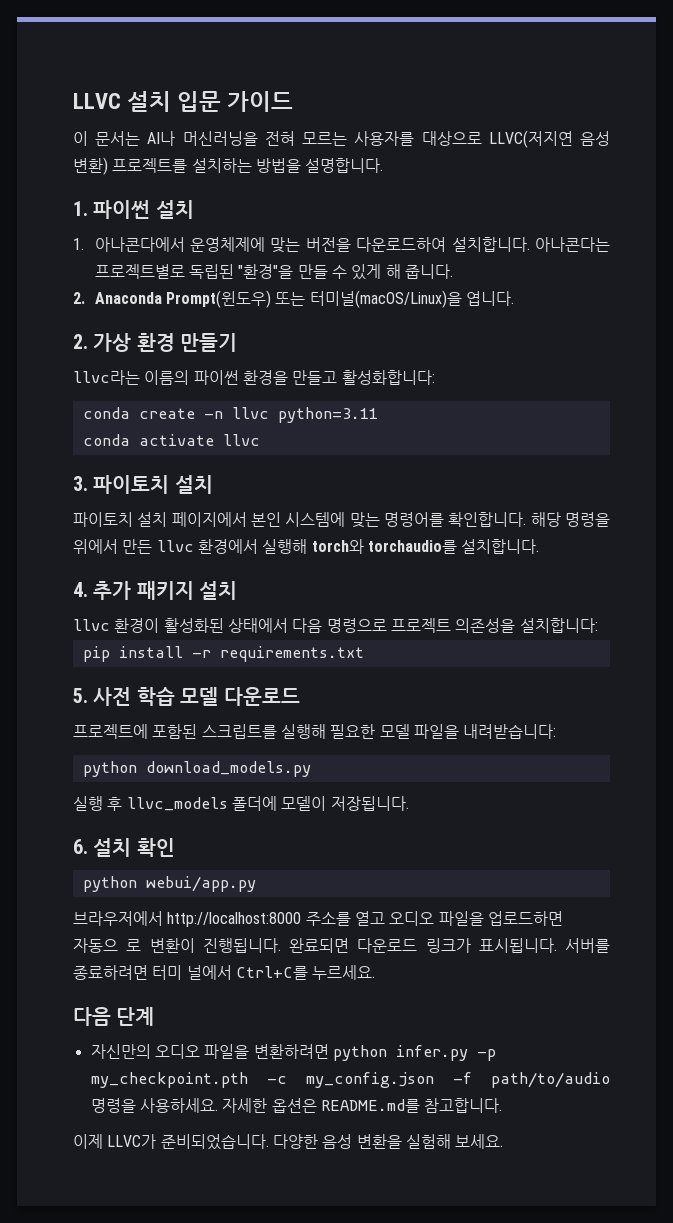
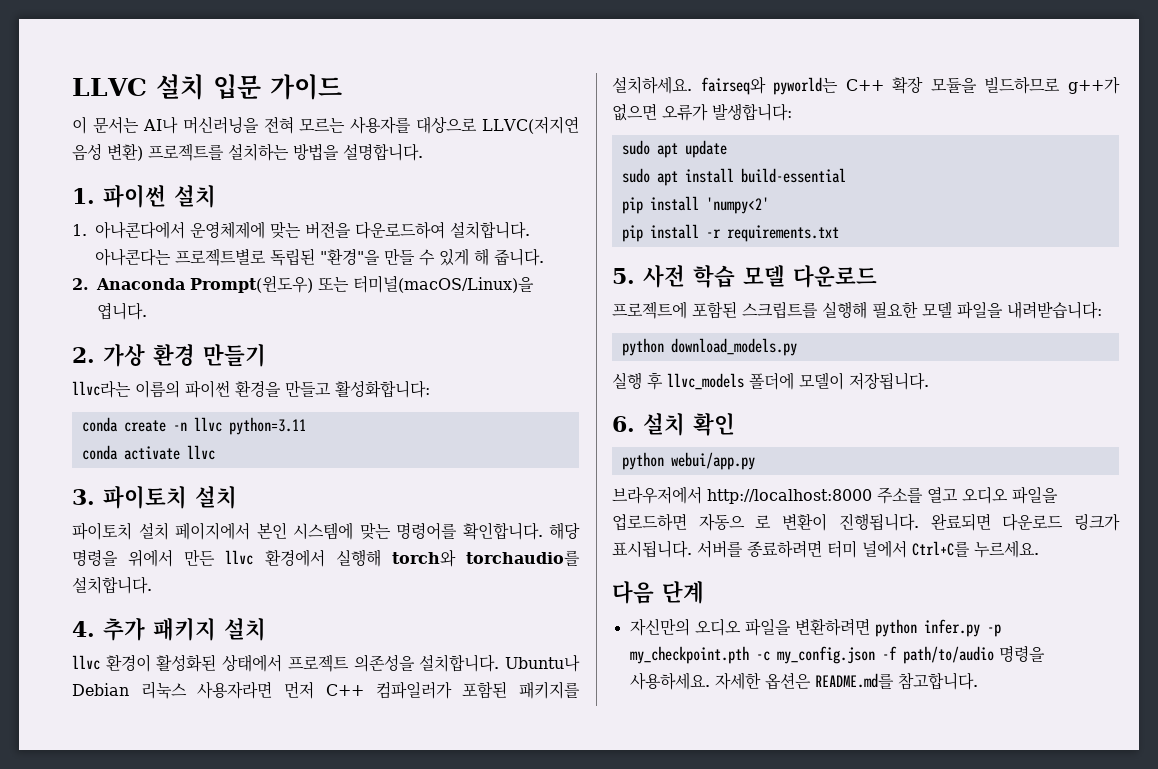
[292,618,598,633] 다음 명령으로 프로젝트 의존성을 설치합니다: -> [287,654,580,672] [72,681,580,699] [612,76,1120,95] [612,103,792,121] [621,140,727,158] [621,168,846,186] [621,196,769,214] 프로젝트 의존성을 설치합니다. Ubuntu나 Debian 리눅스 사용자라면 먼저 C++ 컴파일러가 포함된 패키지를 설치하세요. fairseq와 pyworld는 C++ 확장 모듈을 빌드하므로 g++가 없으면 오류가 발생합니다: // sudo apt update // sudo apt install build-essential // pip install 'numpy<2'
[73,1134,504,1150] // 이제 LLVC가 준비되었습니다. 다양한 음성 변환을 실험해 보세요. -> (978, 681) none

